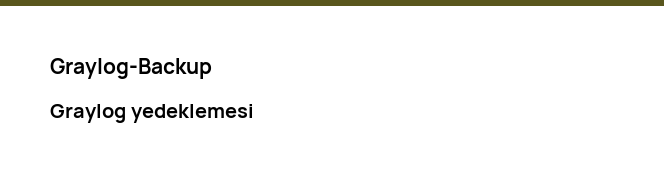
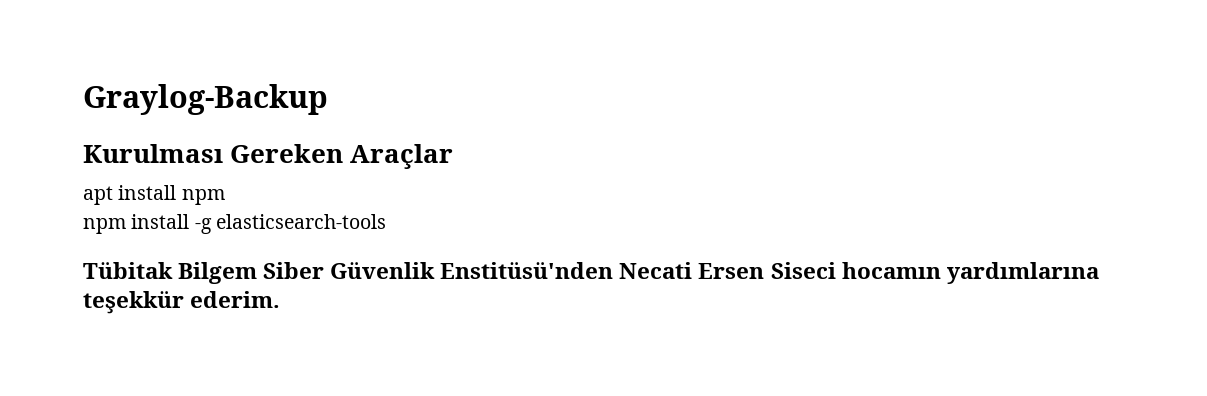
[50,104,255,123] Graylog yedeklemesi -> [83,144,454,169] [83,185,225,205] [83,214,386,234] [83,262,1099,284] [83,291,281,314] Kurulması Gereken Araçlar // apt install npm // npm install -g elasticsearch-tools // Tübitak Bilgem Siber Güvenlik Enstitüsü'nden Necati Ersen Siseci hocamın yardımlarına teşekkür ederim.

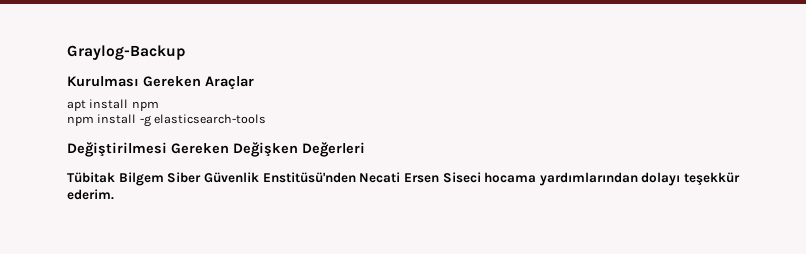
(386, 221) none -> [67,142,365,157] // Değiştirilmesi Gereken Değişken Değerleri
[841,262,1099,284] hocamın yardımlarına -> [484,172,681,186] hocama yardımlarından dolayı

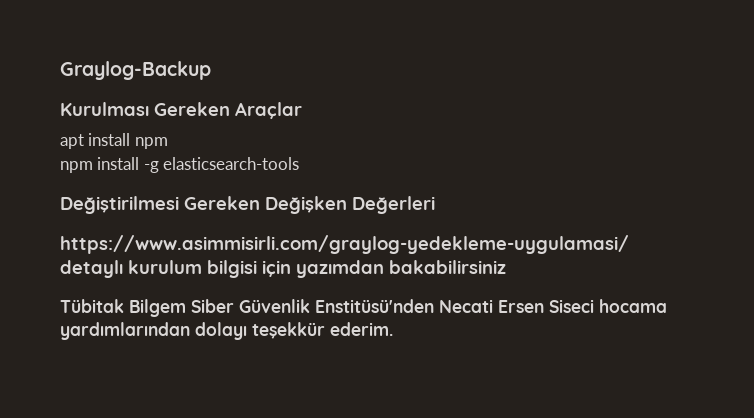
(365, 149) none -> [60,235,629,254] [60,260,506,278] // https://www.asimmisirli.com/graylog-yedekleme-uygulamasi/ detaylı kurulum bilgisi için yazımdan bakabilirsiniz

